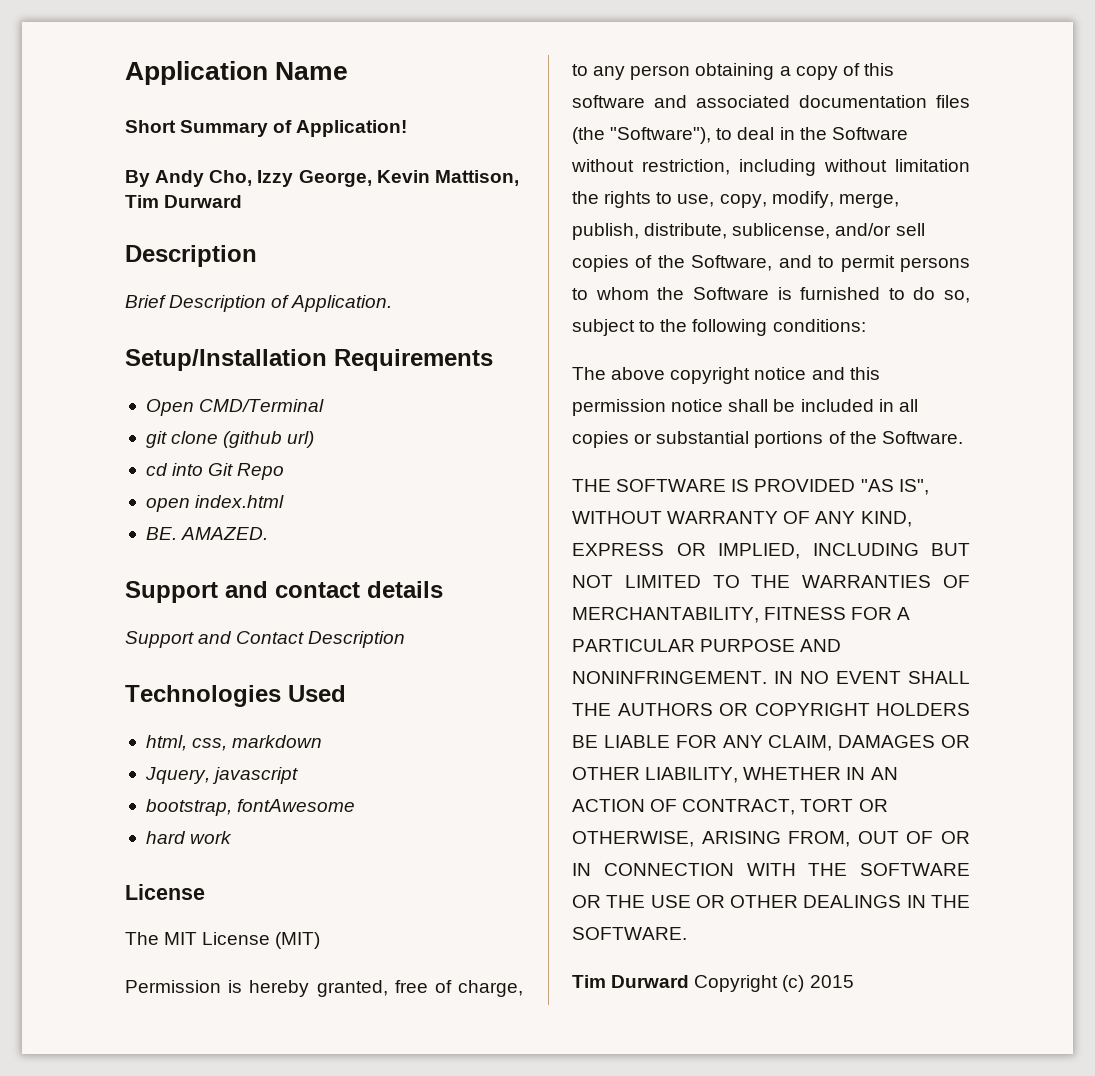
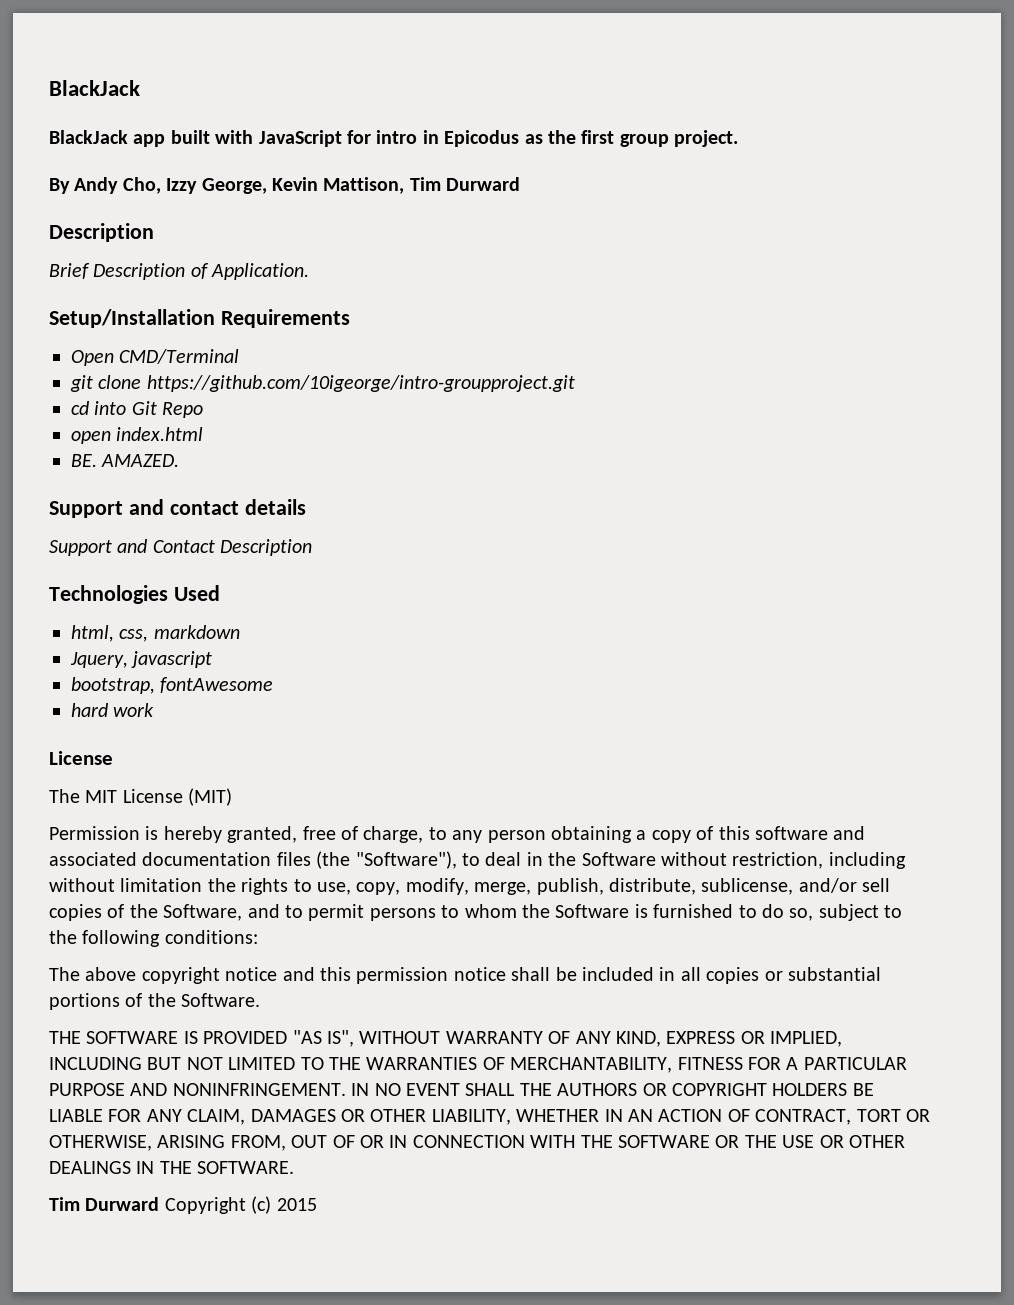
[125,61,349,85] [125,120,408,137] Application Name // Short Summary of Application! -> [49,80,140,96] [49,130,739,147] BlackJack // BlackJack app built with JavaScript for intro in Epicodus as the first group project.
[223,431,315,448] (github url) -> [146,375,575,392] https://github.com/10igeorge/intro-groupproject.git

